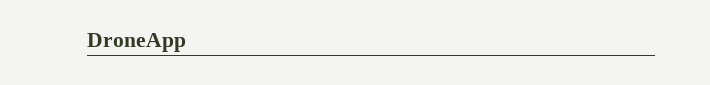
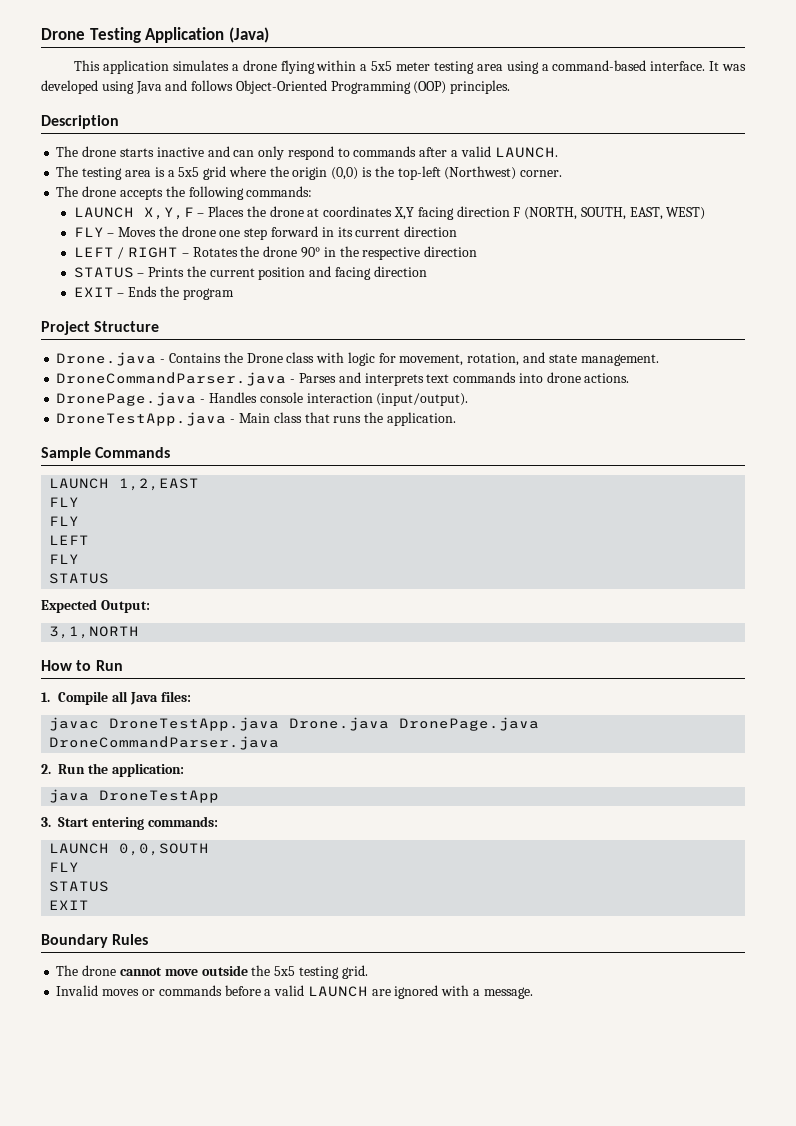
[87,33,186,52] DroneApp -> [41,27,269,43] [74,60,746,74] [41,80,511,94] [41,115,119,129] [56,146,558,160] [56,166,563,180] [56,186,313,200] [73,206,706,220] [73,226,458,240] [73,246,478,260] [73,266,427,280] [73,286,234,300] [41,321,160,335] [56,352,659,366] [56,372,630,386] [56,392,469,406] [56,412,456,426] [41,447,171,461] [49,478,200,491] [49,497,80,507] [49,516,80,526] [49,535,90,545] [49,554,80,564] [49,573,110,584] [41,599,150,613] [49,626,140,639] [41,660,123,671] [41,691,191,705] [49,717,540,731] [49,736,280,750] [41,763,184,777] [49,789,220,803] [41,816,218,830] [49,843,210,856] [49,862,80,872] [49,881,110,892] [49,900,90,910] [41,934,149,948] [56,965,368,979] [56,985,533,999] Drone Testing Application (Java) // This application simulates a drone flying within a 5x5 meter testing area using a command-based interface. It was developed using Java and follows Object-Oriented Programming (OOP) principles. // Description // The drone starts inactive and can only respond to commands after a valid LAUNCH. // The testing area is a 5x5 grid where the origin (0,0) is the top-left (Northwest) corner. // The drone accepts the following commands: // LAUNCH X,Y,F – Places the drone at coordinates X,Y facing direction F (NORTH, SOUTH, EAST, WEST) // FLY – Moves the drone one step forward in its current direction // LEFT / RIGHT – Rotates the drone 90° in the respective direction // STATUS – Prints the current position and facing direction // EXIT – Ends the program // Project Structure // Drone.java - Contains the Drone class with logic for movement, rotation, and state management. // DroneCommandParser.java - Parses and interprets text commands into drone actions. // DronePage.java - Handles console interaction (input/output). // DroneTestApp.java - Main class that runs the application. // Sample Commands // LAUNCH 1,2,EAST // FLY // FLY // LEFT // FLY // STATUS // Expected Output: // 3,1,NORTH // How to Run // 1. Compile all Java files: // javac DroneTestApp.java Drone.java DronePage.java DroneCommandParser.java // 2. Run the application: // java DroneTestApp // 3. Start entering commands: // LAUNCH 0,0,SOUTH // FLY // STATUS // EXIT // Boundary Rules // The drone cannot move outside the 5x5 testing grid. // Invalid moves or commands before a valid LAUNCH are ignored with a message.

